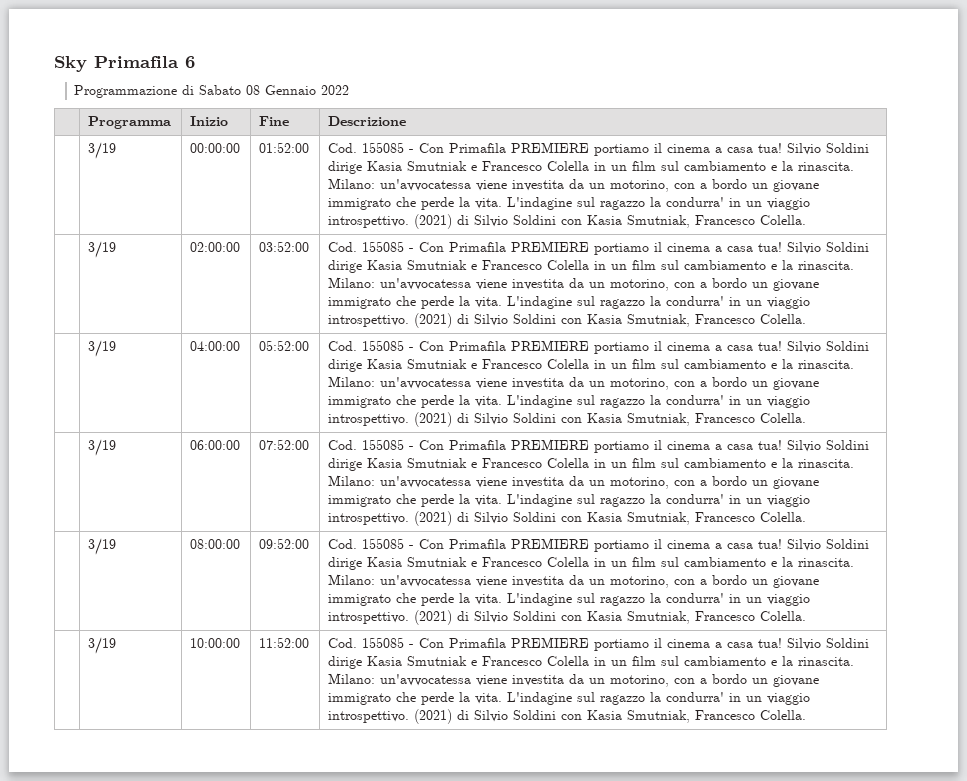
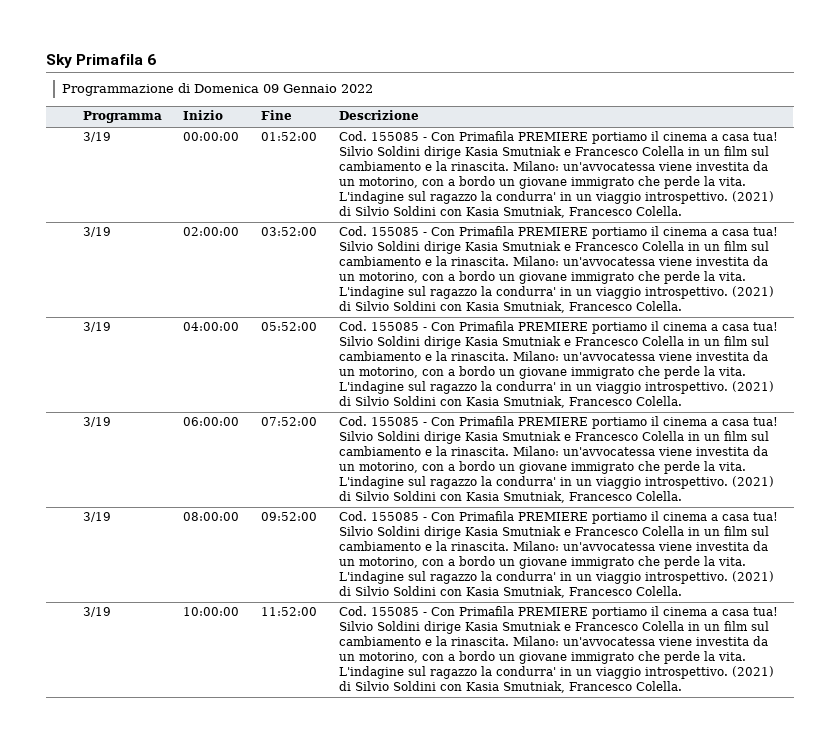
[199,85,261,95] Sabato 08 -> [194,84,280,93] Domenica 09

